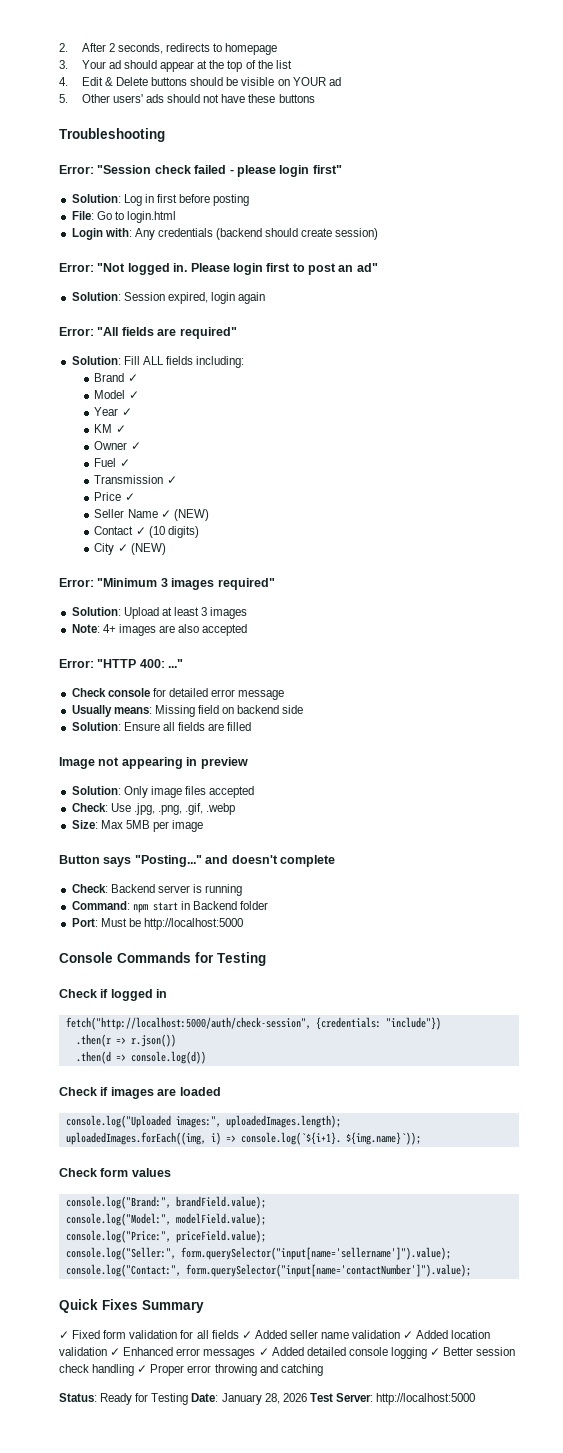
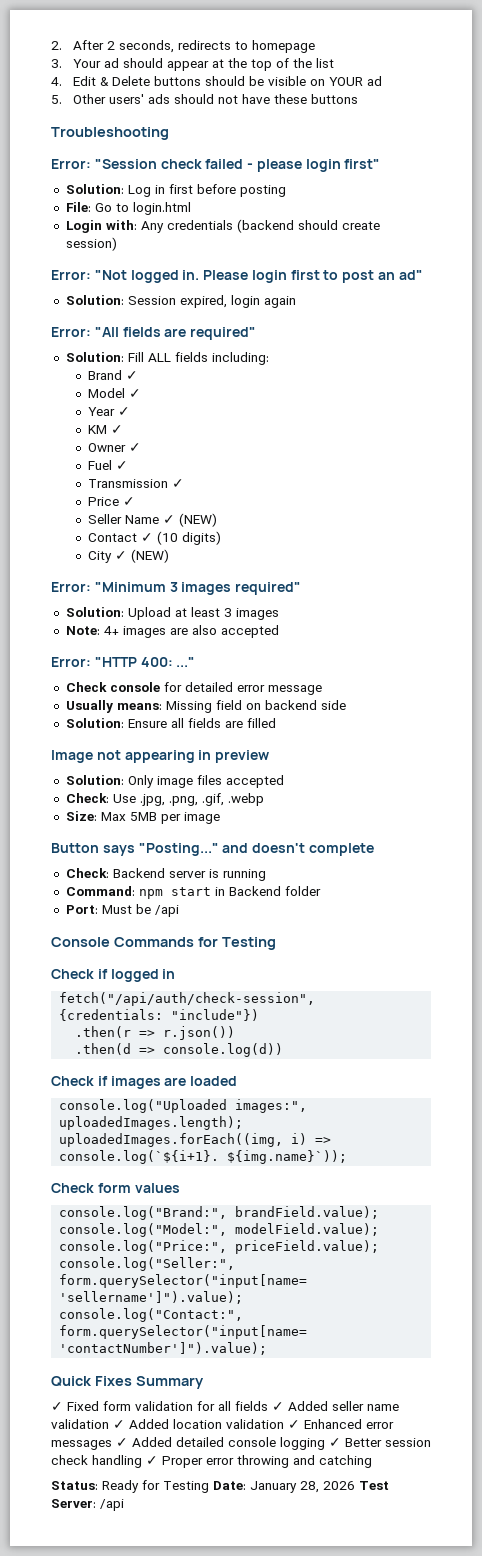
[143,918,243,930] http://localhost:5000 -> [154,905,179,917] /api
[65,1017,311,1030] fetch("http://localhost:5000/auth/check-session", -> [59,992,316,1006] fetch("/api/auth/check-session",
[376,1393,476,1405] http://localhost:5000 -> [100,1499,124,1511] /api

